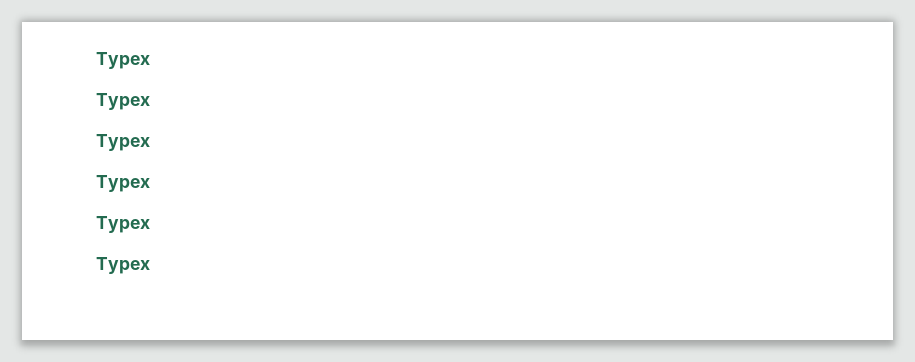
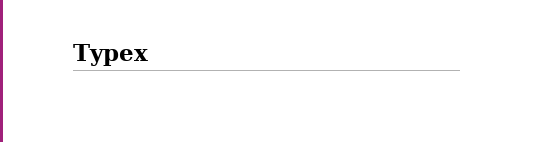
[96,52,150,69] [96,93,150,110] [96,134,150,151] [96,175,150,192] [96,216,150,233] [96,257,150,274] Typex // Typex // Typex // Typex // Typex // Typex -> [73,44,148,66] Typex

